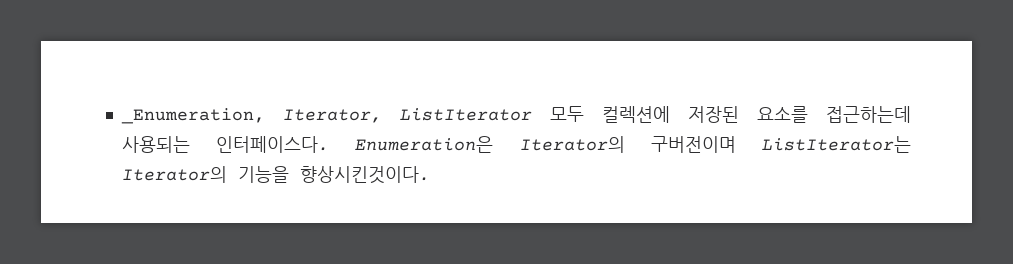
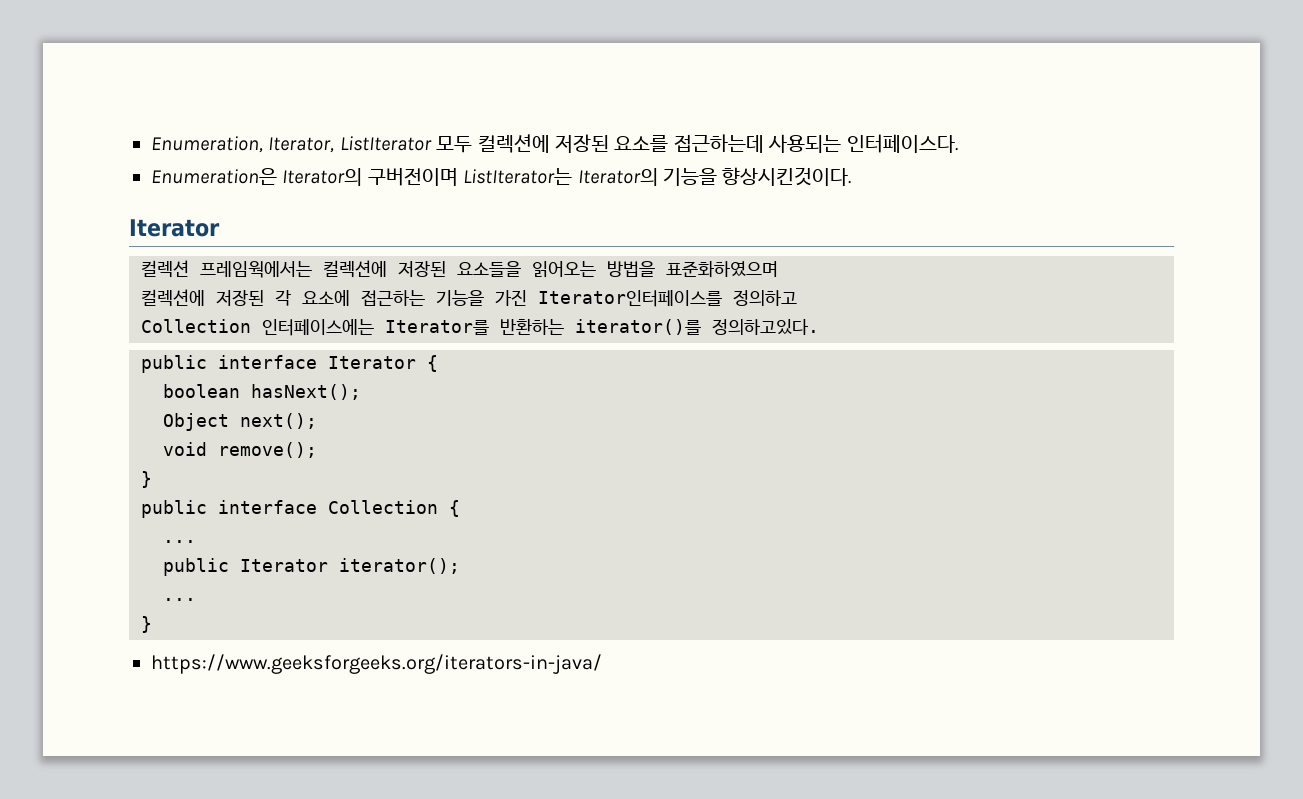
[120,108,265,124] _Enumeration, -> [151,136,263,153] Enumeration,
(330, 144) none -> (958, 143) //
(430, 175) none -> [129,219,220,237] [141,260,778,278] [141,289,797,307] [141,318,819,336] [141,355,438,373] [163,384,361,400] [163,413,317,431] [163,442,317,458] [141,471,152,488] [141,500,460,518] [163,540,196,543] [163,558,460,576] [163,598,196,601] [141,616,152,633] [151,654,602,674] // Iterator // 컬렉션 프레임웍에서는 컬렉션에 저장된 요소들을 읽어오는 방법을 표준화하였으며 // 컬렉션에 저장된 각 요소에 접근하는 기능을 가진 Iterator인터페이스를 정의하고 // Collection 인터페이스에는 Iterator를 반환하는 iterator()를 정의하고있다. // public interface Iterator { // boolean hasNext(); // Object next(); // void remove(); // } // public interface Collection { // ... // public Iterator iterator(); // ... // } // https://www.geeksforgeeks.org/iterators-in-java/

